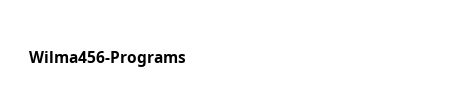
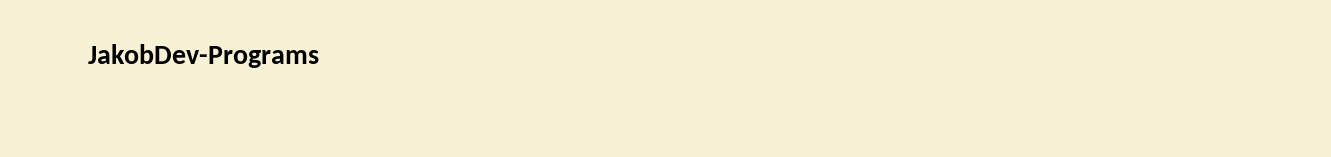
[29,51,186,67] Wilma456-Programs -> [88,44,319,68] JakobDev-Programs

